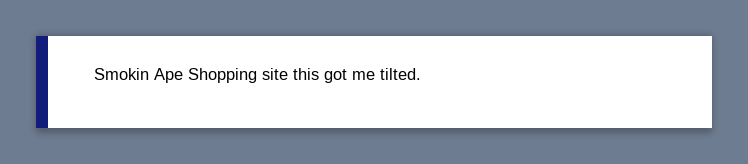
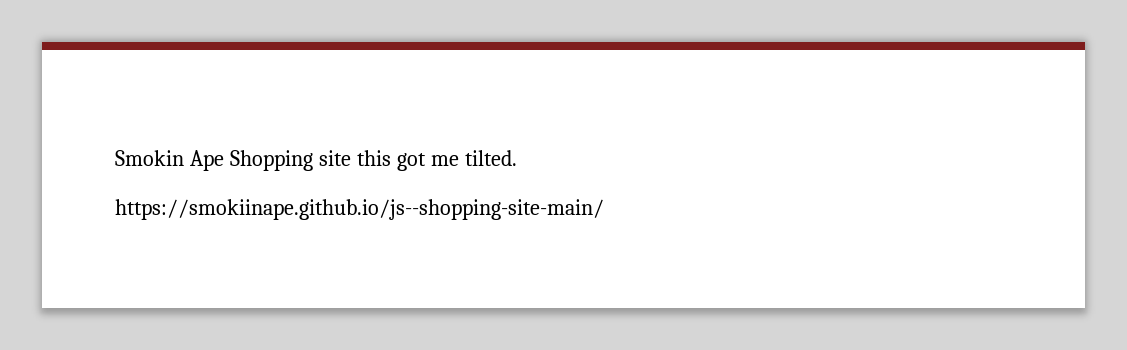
(421, 74) none -> [115,199,604,220] // https://smokiinape.github.io/js--shopping-site-main/

